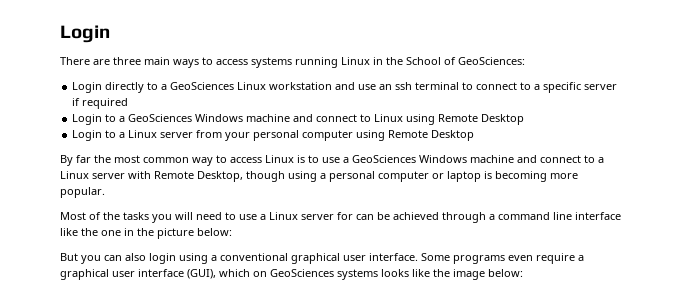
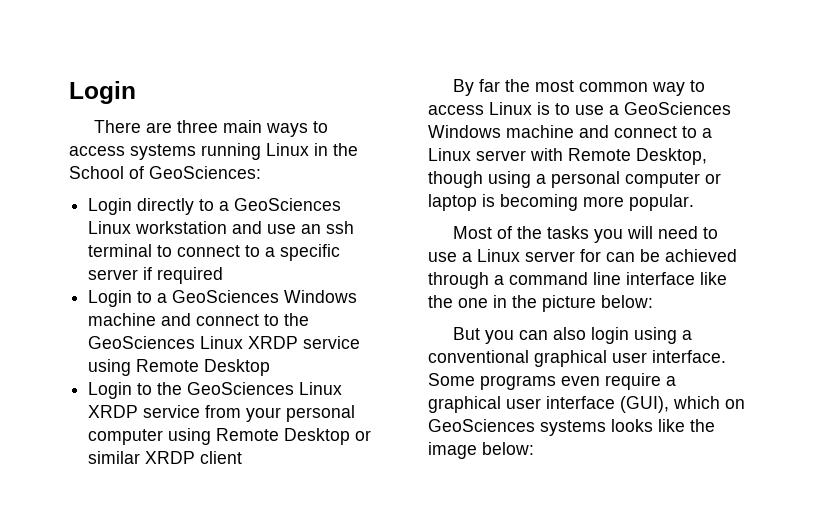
[374,114,404,122] Linux -> [284,313,310,326] [88,336,361,349] the GeoSciences Linux XRDP service
[119,130,194,138] a Linux server -> [157,382,343,395] [88,405,201,418] the GeoSciences Linux XRDP service
(475, 135) none -> [355,430,372,441] [88,451,243,464] or similar XRDP client

